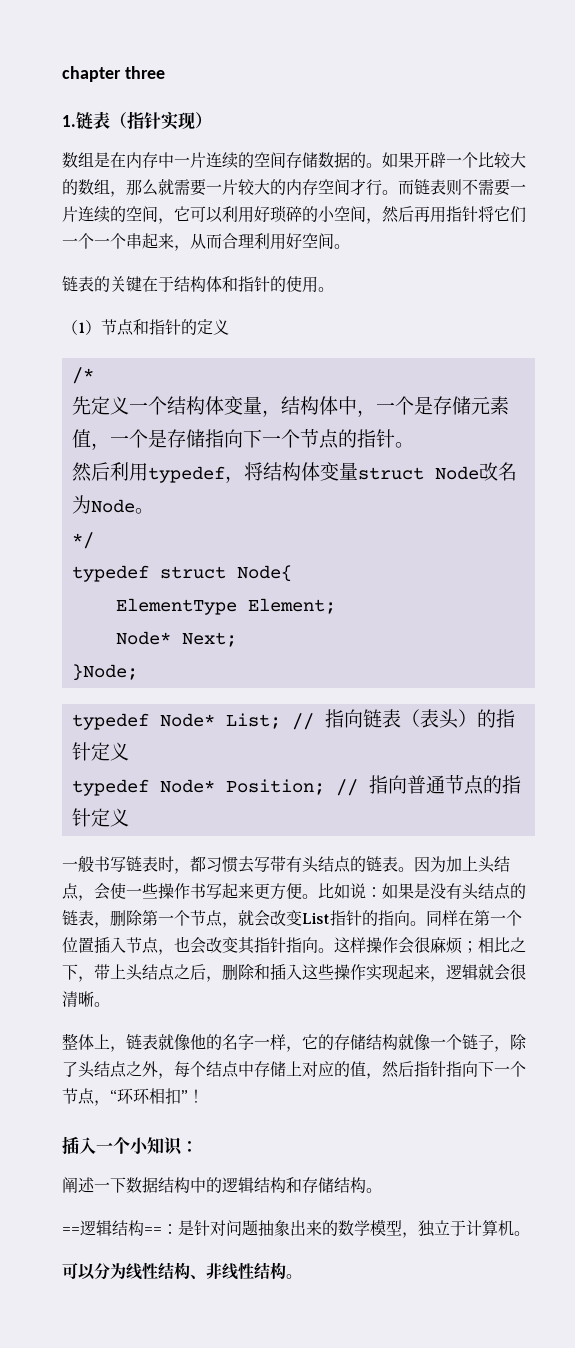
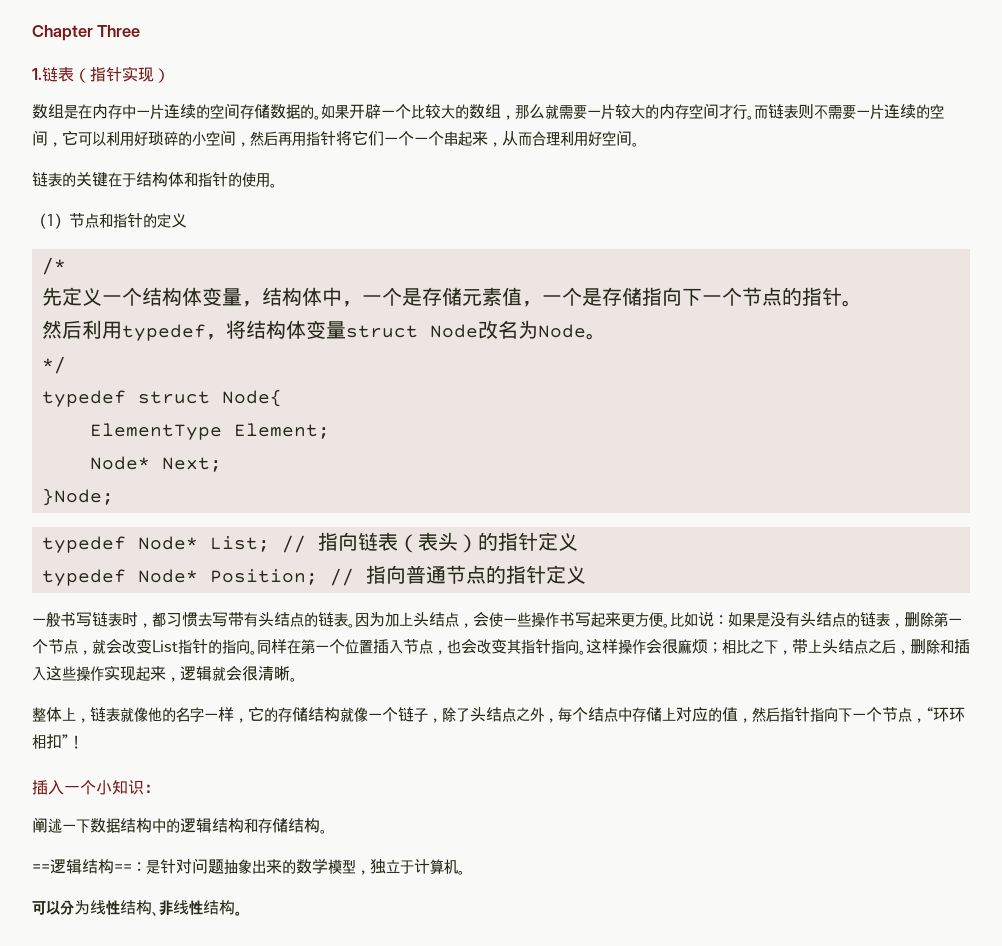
[62,66,165,82] chapter three -> [32,25,141,41] Chapter Three

